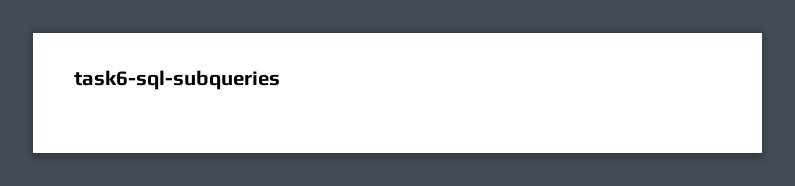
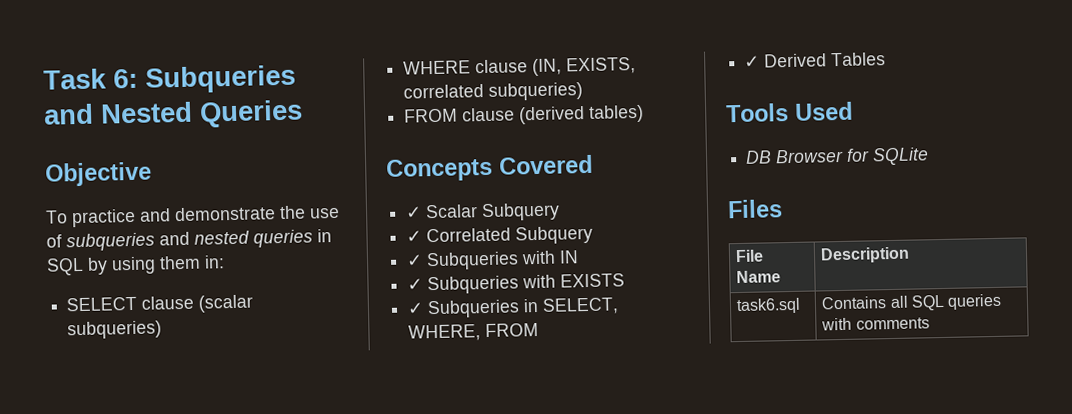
[74,70,280,90] task6-sql-subqueries -> [43,64,296,94] [43,99,303,128] [45,161,152,187] [45,205,340,228] [46,229,332,252] [46,255,225,276] [66,294,255,313] [67,320,163,340] [403,56,637,77] [403,82,584,101] [404,104,645,125] [386,154,593,182] [405,202,561,222] [406,225,594,245] [406,250,580,271] [407,273,626,295] [407,297,620,319] [408,322,540,342] [744,52,887,68] [726,101,853,123] [745,147,930,166] [727,199,783,219] [735,249,765,263] [736,270,782,284] [820,246,911,264] [736,297,802,315] [821,293,1003,311] [821,317,930,331] Task 6: Subqueries and Nested Queries // Objective // To practice and demonstrate the use of subqueries and nested queries in SQL by using them in: // SELECT clause (scalar subqueries) // WHERE clause (IN, EXISTS, correlated subqueries) // FROM clause (derived tables) // Concepts Covered // ✓ Scalar Subquery // ✓ Correlated Subquery // ✓ Subqueries with IN // ✓ Subqueries with EXISTS // ✓ Subqueries in SELECT, WHERE, FROM // ✓ Derived Tables // Tools Used // DB Browser for SQLite // Files // File Name | Description // task6.sql | Contains all SQL queries with comments

